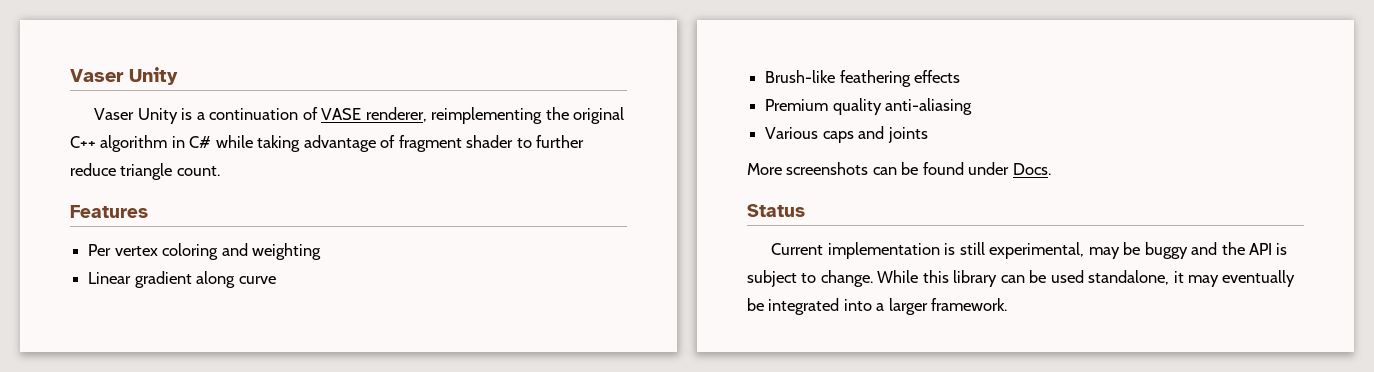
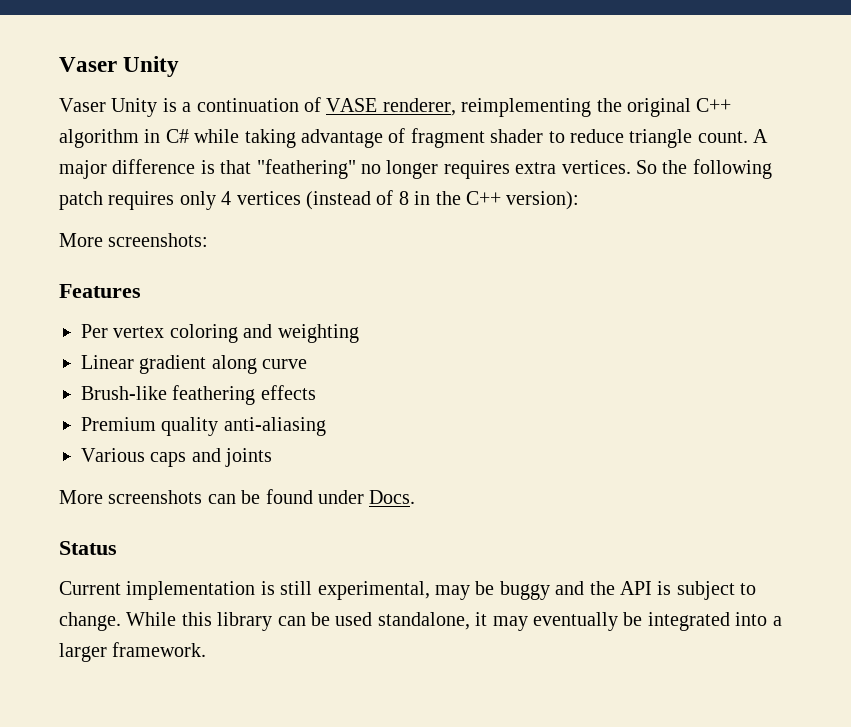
[536,135,585,148] further -> (565, 137) none
(220, 171) none -> [753,129,769,143] [59,159,772,179] [59,190,580,210] [59,233,209,247] A major difference is that "feathering" no longer requires extra vertices. So the following patch requires only 4 vertices (instead of 8 in the C++ version): // More screenshots:

